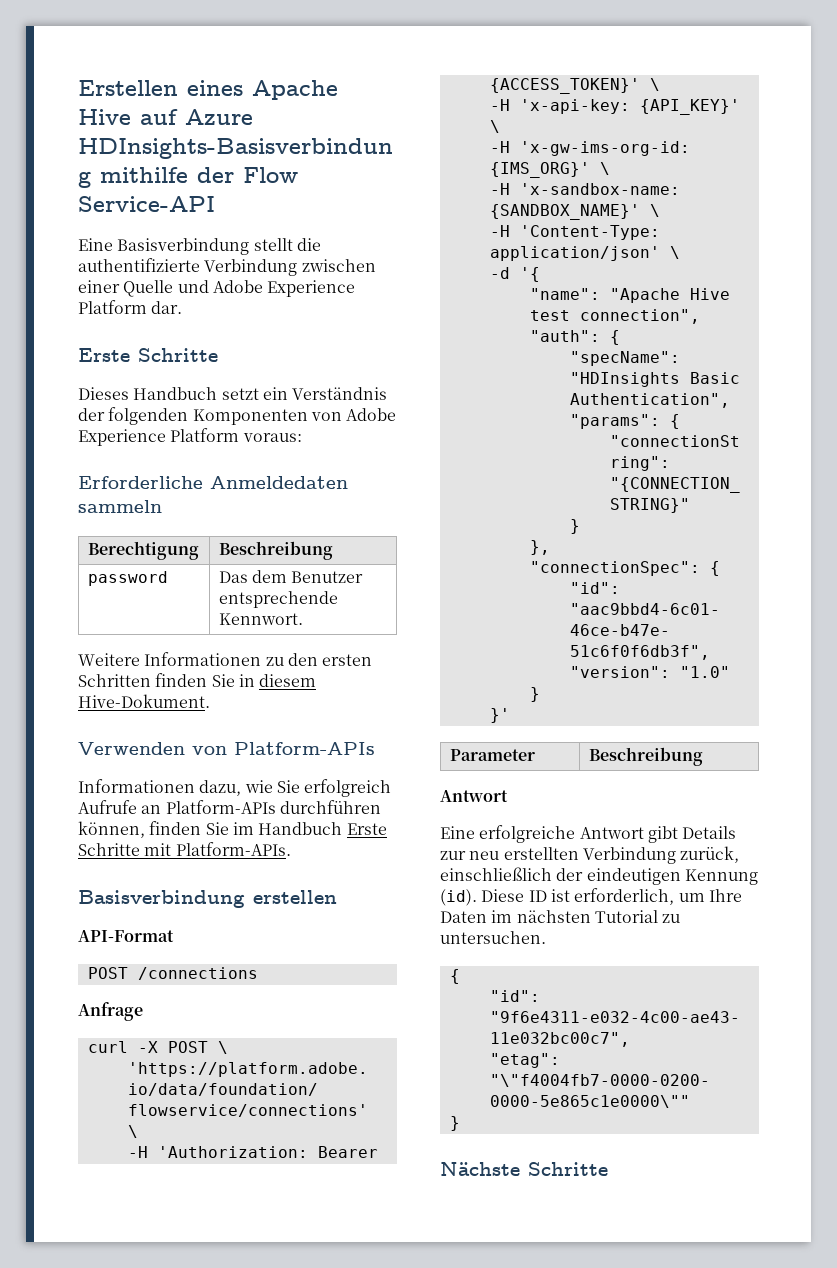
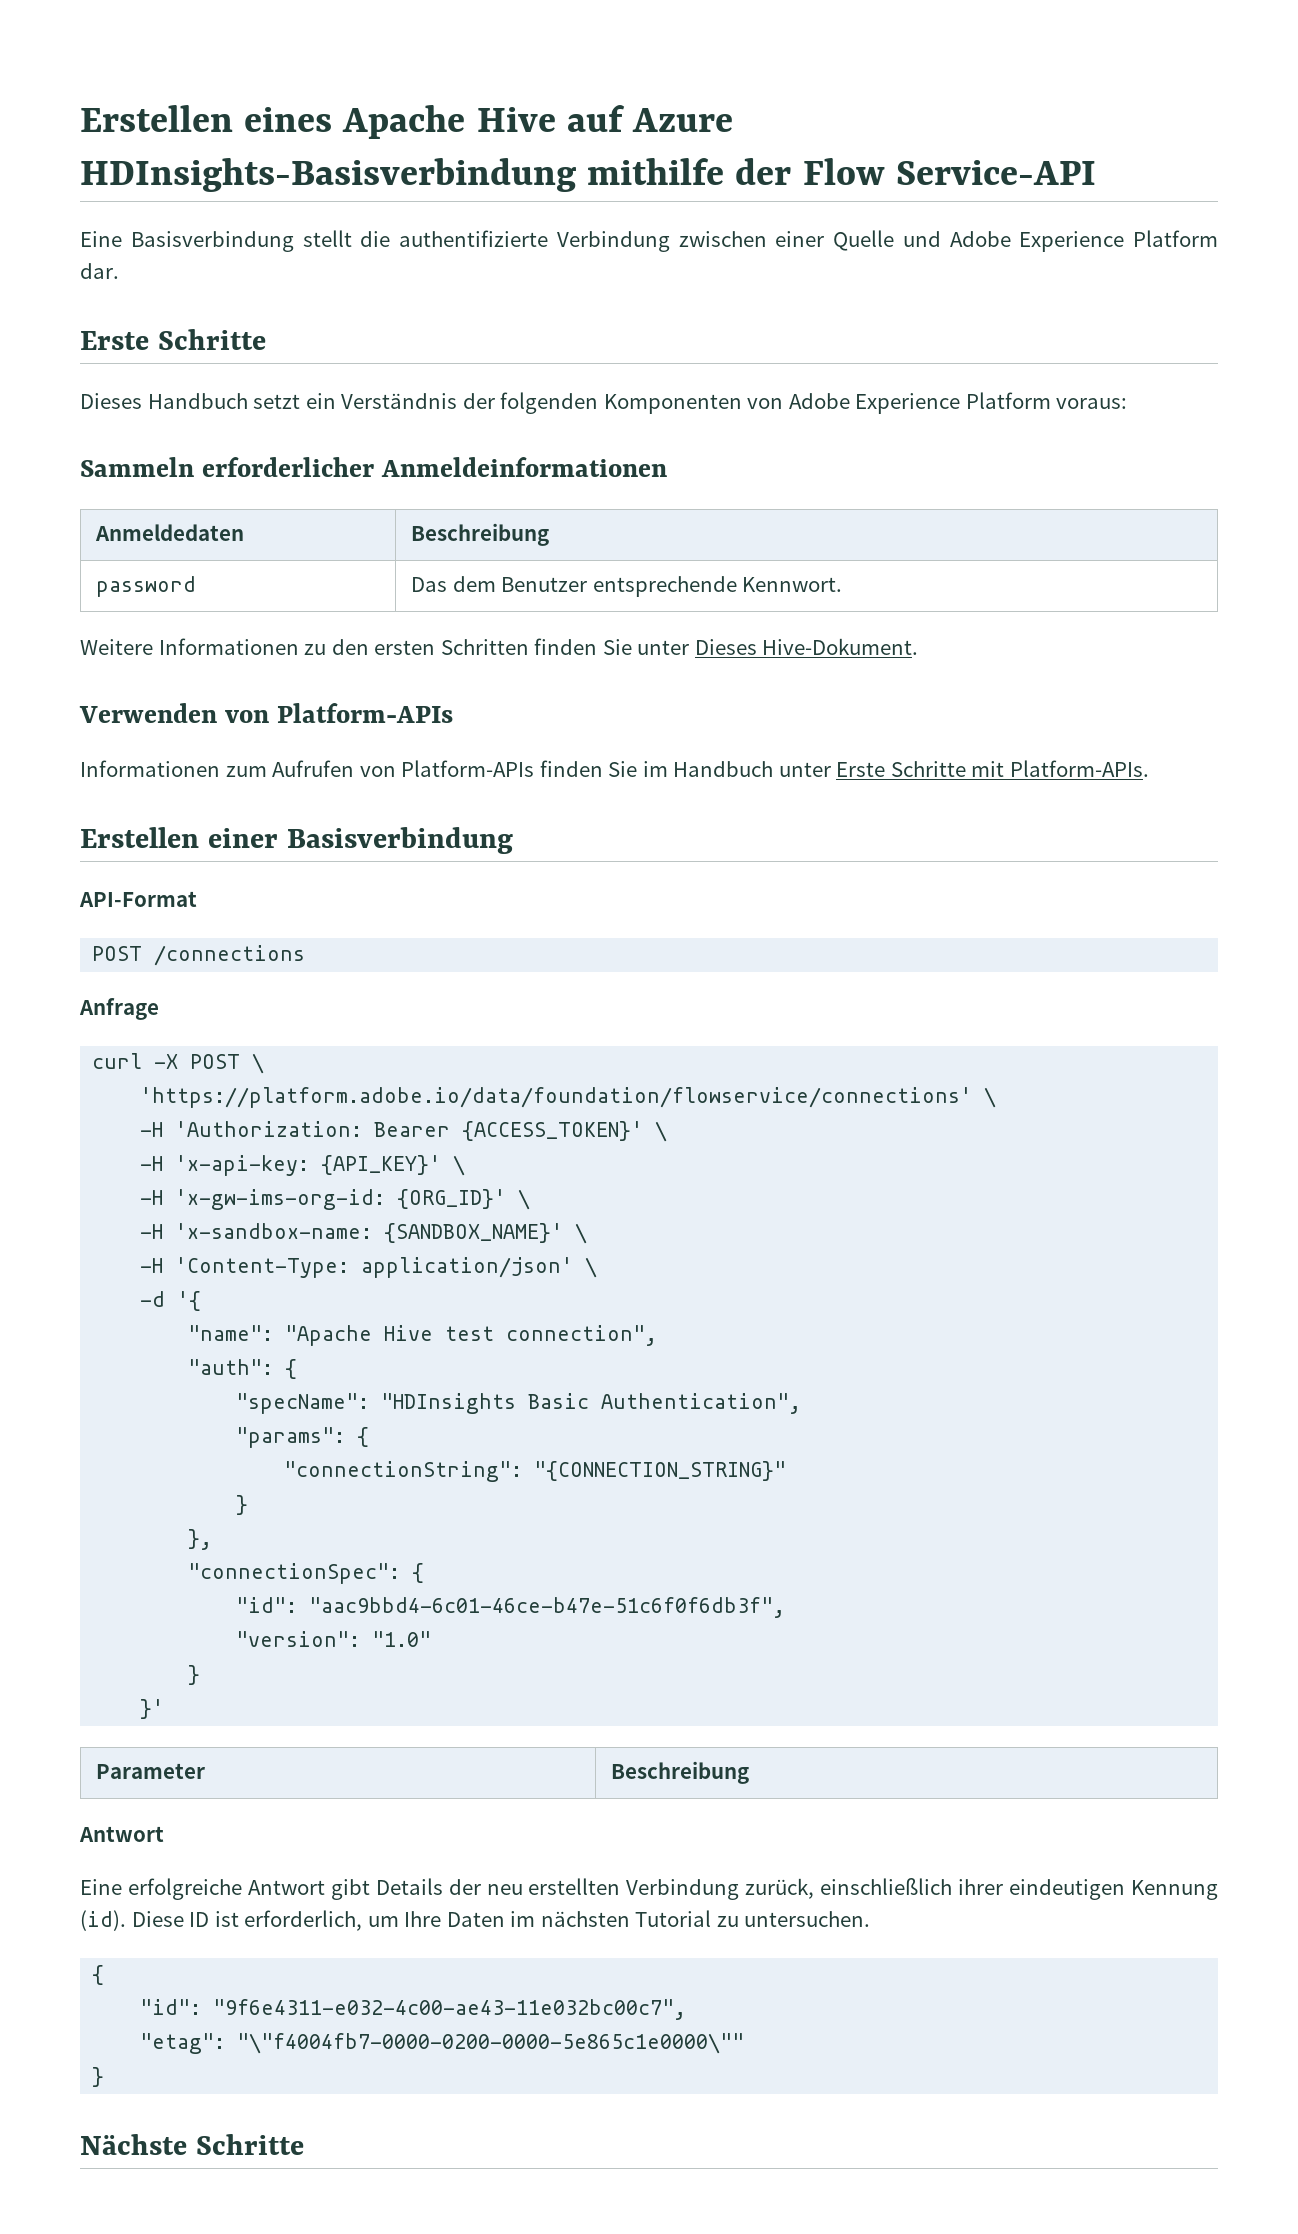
[78,476,203,489] Erforderliche -> [80,457,667,477] Sammeln erforderlicher Anmeldeinformationen //
[78,500,162,513] [87,541,199,560] sammeln // Berechtigung -> (245, 532) none
[238,674,317,687] in diesem -> [637,639,757,655] unter Dieses
[199,779,392,797] [78,800,381,814] [78,821,145,838] dazu, wie Sie erfolgreich Aufrufe an Platform-APIs durchführen können, -> [225,760,535,777] zum Aufrufen von Platform-APIs
(343, 828) none -> [778,762,831,777] unter
[78,890,337,908] Basisverbindung erstellen -> [80,827,513,854] Erstellen einer Basisverbindung
[489,162,590,178] {IMS_ORG}' -> [397,1189,507,1209] {ORG_ID}'
[440,851,466,860] zur -> [448,1879,481,1895] der
[556,868,584,881] der -> [958,1879,1004,1895] ihrer

